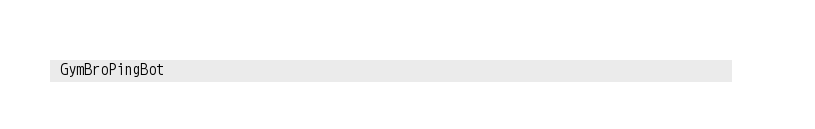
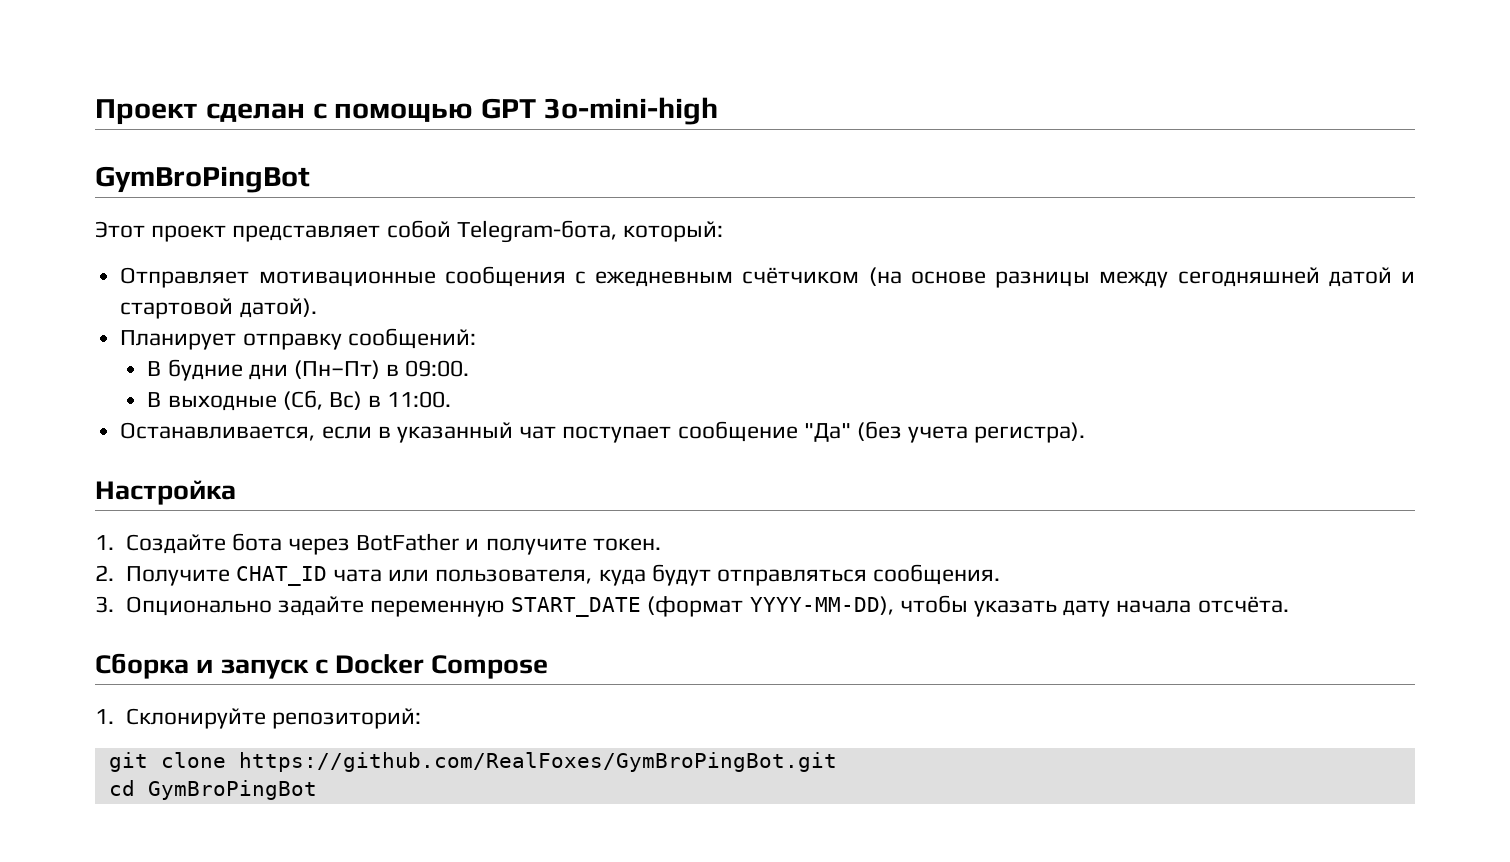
(59, 70) none -> [95,97,719,125] [95,166,310,193] [95,220,724,243] [120,266,1415,288] [120,298,317,319] [120,328,476,350] [147,359,470,381] [147,390,452,411] [120,421,1086,443] [95,480,236,505] [95,533,661,555] [95,564,1001,586] [95,595,1289,617] [95,653,549,679] [95,708,421,729] [108,752,837,772] [108,780,135,796] Проект сделан с помощью GPT 3o-mini-high // GymBroPingBot // Этот проект представляет собой Telegram-бота, который: // Отправляет мотивационные сообщения с ежедневным счётчиком (на основе разницы между сегодняшней датой и стартовой датой). // Планирует отправку сообщений: // В будние дни (Пн–Пт) в 09:00. // В выходные (Сб, Вс) в 11:00. // Останавливается, если в указанный чат поступает сообщение "Да" (без учета регистра). // Настройка // 1. Создайте бота через BotFather и получите токен. // 2. Получите CHAT_ID чата или пользователя, куда будут отправляться сообщения. // 3. Опционально задайте переменную START_DATE (формат YYYY-MM-DD), чтобы указать дату начала отсчёта. // Сборка и запуск с Docker Compose // 1. Склонируйте репозиторий: // git clone https://github.com/RealFoxes/GymBroPingBot.git // cd

